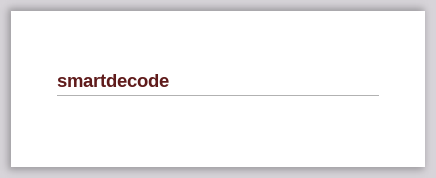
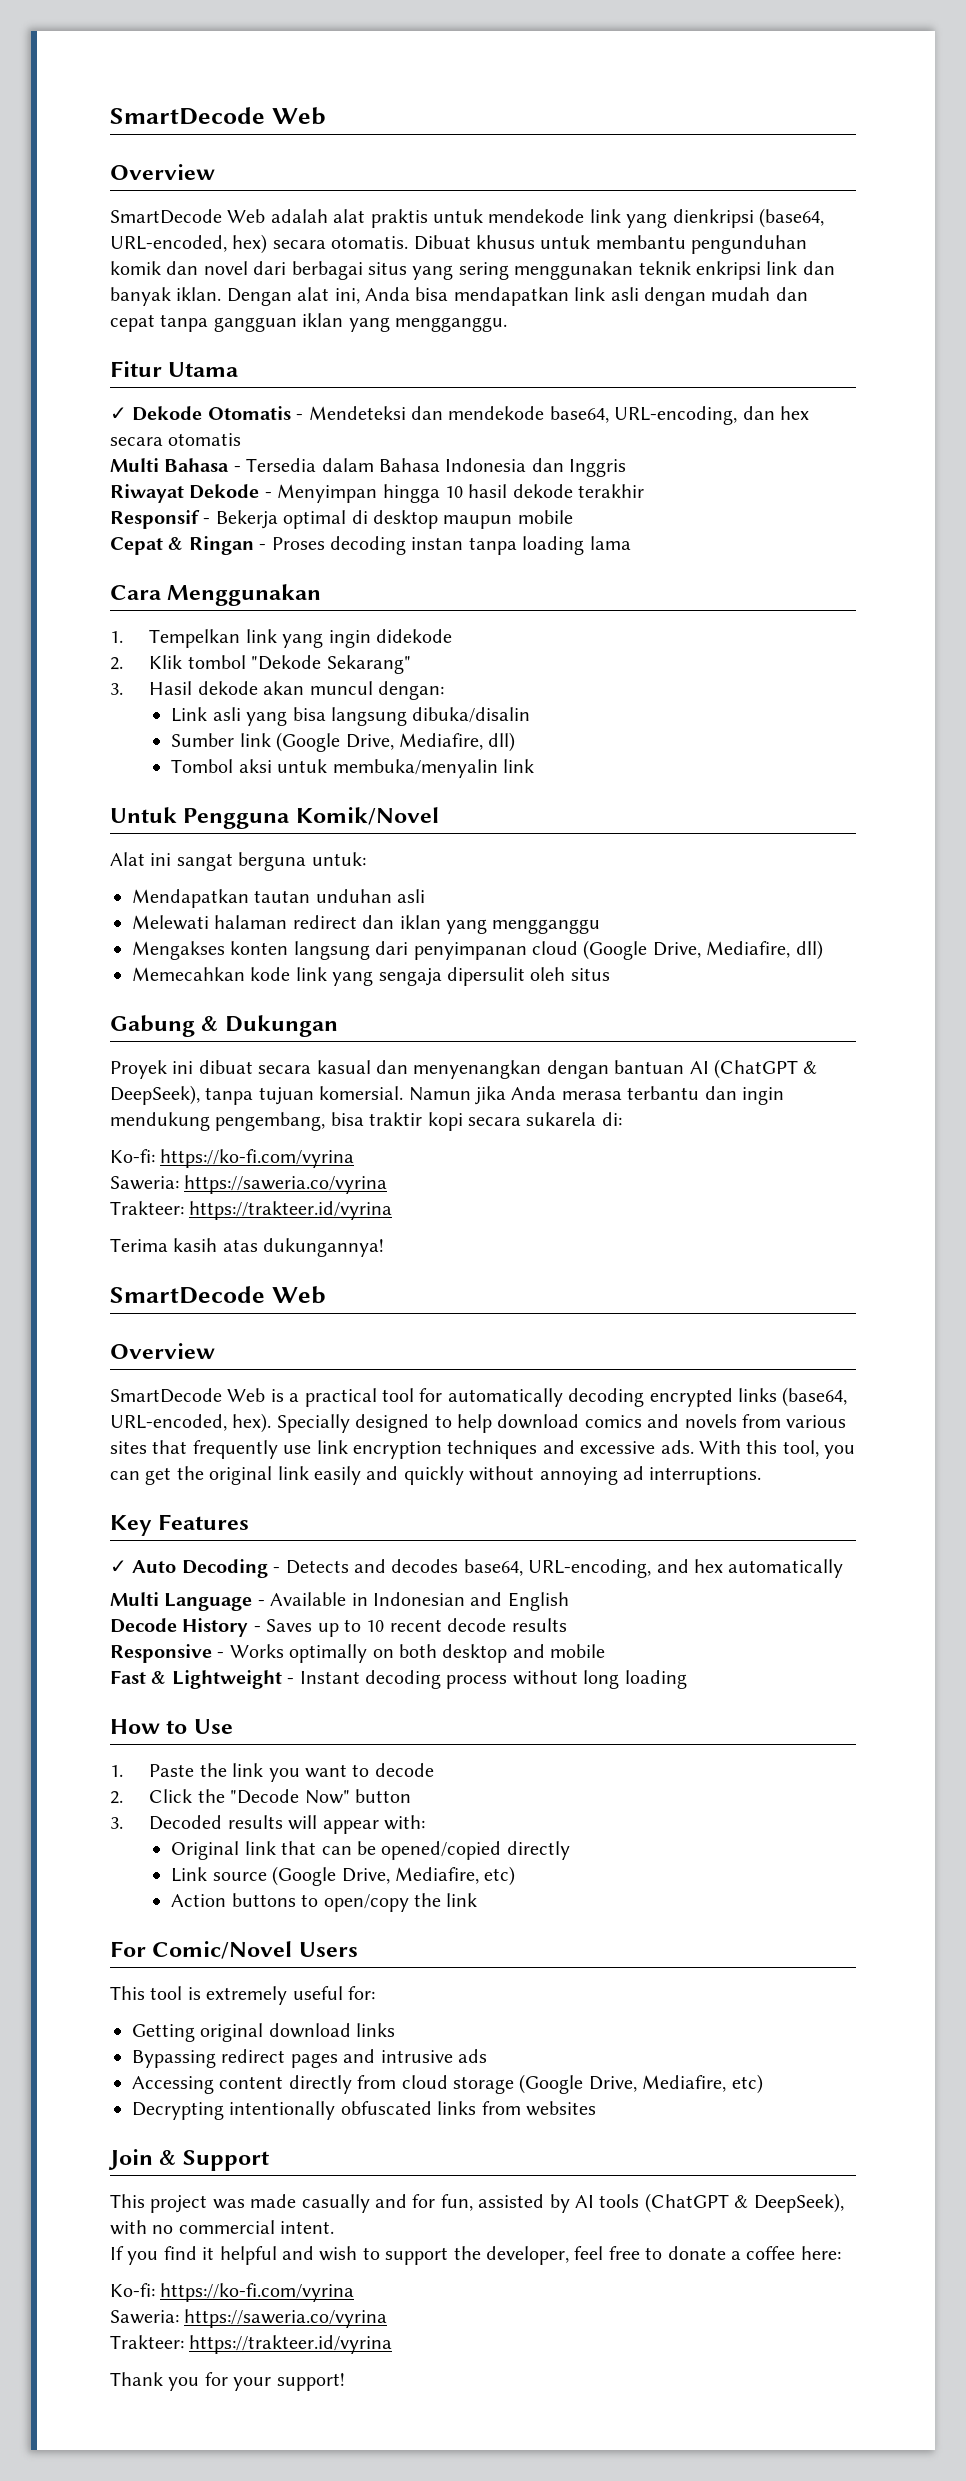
[57,74,169,87] smartdecode -> [110,107,326,125] [110,164,215,180] [110,208,824,228] [110,234,808,254] [110,261,835,280] [110,287,808,306] [110,313,507,332] [110,361,239,377] [110,406,809,425] [110,433,242,446] [110,458,627,477] [110,484,645,503] [110,510,573,529] [110,536,631,555] [110,584,322,606] [110,629,452,648] [110,655,411,674] [110,681,444,700] [171,707,531,726] [171,732,516,752] [171,759,534,778] [110,807,439,829] [110,852,366,871] [132,889,426,908] [132,915,601,934] [132,940,823,960] [132,967,610,986] [110,1015,338,1037] [110,1059,818,1079] [110,1085,784,1105] [110,1112,622,1131] [110,1149,355,1168] [110,1175,388,1194] [110,1201,393,1220] [110,1238,385,1257] [110,1286,326,1304] [110,1343,215,1359] [110,1387,848,1407] [110,1413,847,1433] [110,1440,856,1459] [110,1466,762,1485] [110,1514,250,1536] [110,1559,844,1578] [110,1592,569,1611] [110,1618,567,1637] [110,1644,606,1663] [110,1670,687,1689] [110,1719,233,1734] [110,1763,434,1782] [110,1789,411,1804] [110,1815,425,1834] [171,1841,570,1860] [171,1866,516,1886] [171,1893,478,1912] [110,1941,358,1959] [110,1986,375,2005] [132,2023,396,2042] [132,2049,487,2068] [132,2074,763,2094] [132,2101,596,2120] [108,2149,269,2171] [110,2193,844,2213] [110,2220,335,2235] [110,2246,841,2265] [110,2283,355,2302] [110,2309,388,2328] [110,2335,393,2354] [110,2372,345,2391] SmartDecode Web // Overview // SmartDecode Web adalah alat praktis untuk mendekode link yang dienkripsi (base64, URL-encoded, hex) secara otomatis. Dibuat khusus untuk membantu pengunduhan komik dan novel dari berbagai situs yang sering menggunakan teknik enkripsi link dan banyak iklan. Dengan alat ini, Anda bisa mendapatkan link asli dengan mudah dan cepat tanpa gangguan iklan yang mengganggu. // Fitur Utama // ✓ Dekode Otomatis - Mendeteksi dan mendekode base64, URL-encoding, dan hex secara otomatis // Multi Bahasa - Tersedia dalam Bahasa Indonesia dan Inggris // Riwayat Dekode - Menyimpan hingga 10 hasil dekode terakhir // Responsif - Bekerja optimal di desktop maupun mobile // Cepat & Ringan - Proses decoding instan tanpa loading lama // Cara Menggunakan // 1. Tempelkan link yang ingin didekode // 2. Klik tombol "Dekode Sekarang" // 3. Hasil dekode akan muncul dengan: // Link asli yang bisa langsung dibuka/disalin // Sumber link (Google Drive, Mediafire, dll) // Tombol aksi untuk membuka/menyalin link // Untuk Pengguna Komik/Novel // Alat ini sangat berguna untuk: // Mendapatkan tautan unduhan asli // Melewati halaman redirect dan iklan yang mengganggu // Mengakses konten langsung dari penyimpanan cloud (Google Drive, Mediafire, dll) // Memecahkan kode link yang sengaja dipersulit oleh situs // Gabung & Dukungan // Proyek ini dibuat secara kasual dan menyenangkan dengan bantuan AI (ChatGPT & DeepSeek), tanpa tujuan komersial. Namun jika Anda merasa terbantu dan ingin mendukung pengembang, bisa traktir kopi secara sukarela di: // Ko-fi: https://ko-fi.com/vyrina // Saweria: https://saweria.co/vyrina // Trakteer: https://trakteer.id/vyrina // Terima kasih atas dukungannya! // SmartDecode Web // Overview // SmartDecode Web is a practical tool for automatically decoding encrypted links (base64, URL-encoded, hex). Specially designed to help download comics and novels from various sites that frequently use link encryption techniques and excessive ads. With this tool, you can get the original link easily and quickly without annoying ad interruptions. // Key Features // ✓ Auto Decoding - Detects and decodes base64, URL-encoding, and hex automatically // Multi Language - Available in Indonesian and English // Decode History - Saves up to 10 recent decode results // Responsive - Works optimally on both desktop and mobile // Fast & Lightweight - Instant decoding process without long loading // How to Use // 1. Paste the link you want to decode // 2. Click the "Decode Now" button // 3. Decoded results will appear with: // Original link that can be opened/copied directly // Link source (Google Drive, Mediafire, etc) // Action buttons to open/copy the link // For Comic/Novel Users // This tool is extremely useful for: // Getting original download links // Bypassing redirect pages and intrusive ads // Accessing content directly from cloud storage (Google Drive, Mediafire, etc) // Decrypting intentionally obfuscated links from websites // Join & Support // This project was made casually and for fun, assisted by AI tools (ChatGPT & DeepSeek), with no commercial intent. // If you find it helpful and wish to support the developer, feel free to donate a coffee here: // Ko-fi: https://ko-fi.com/vyrina // Saweria: https://saweria.co/vyrina // Trakteer: https://trakteer.id/vyrina // Thank you for your support!

